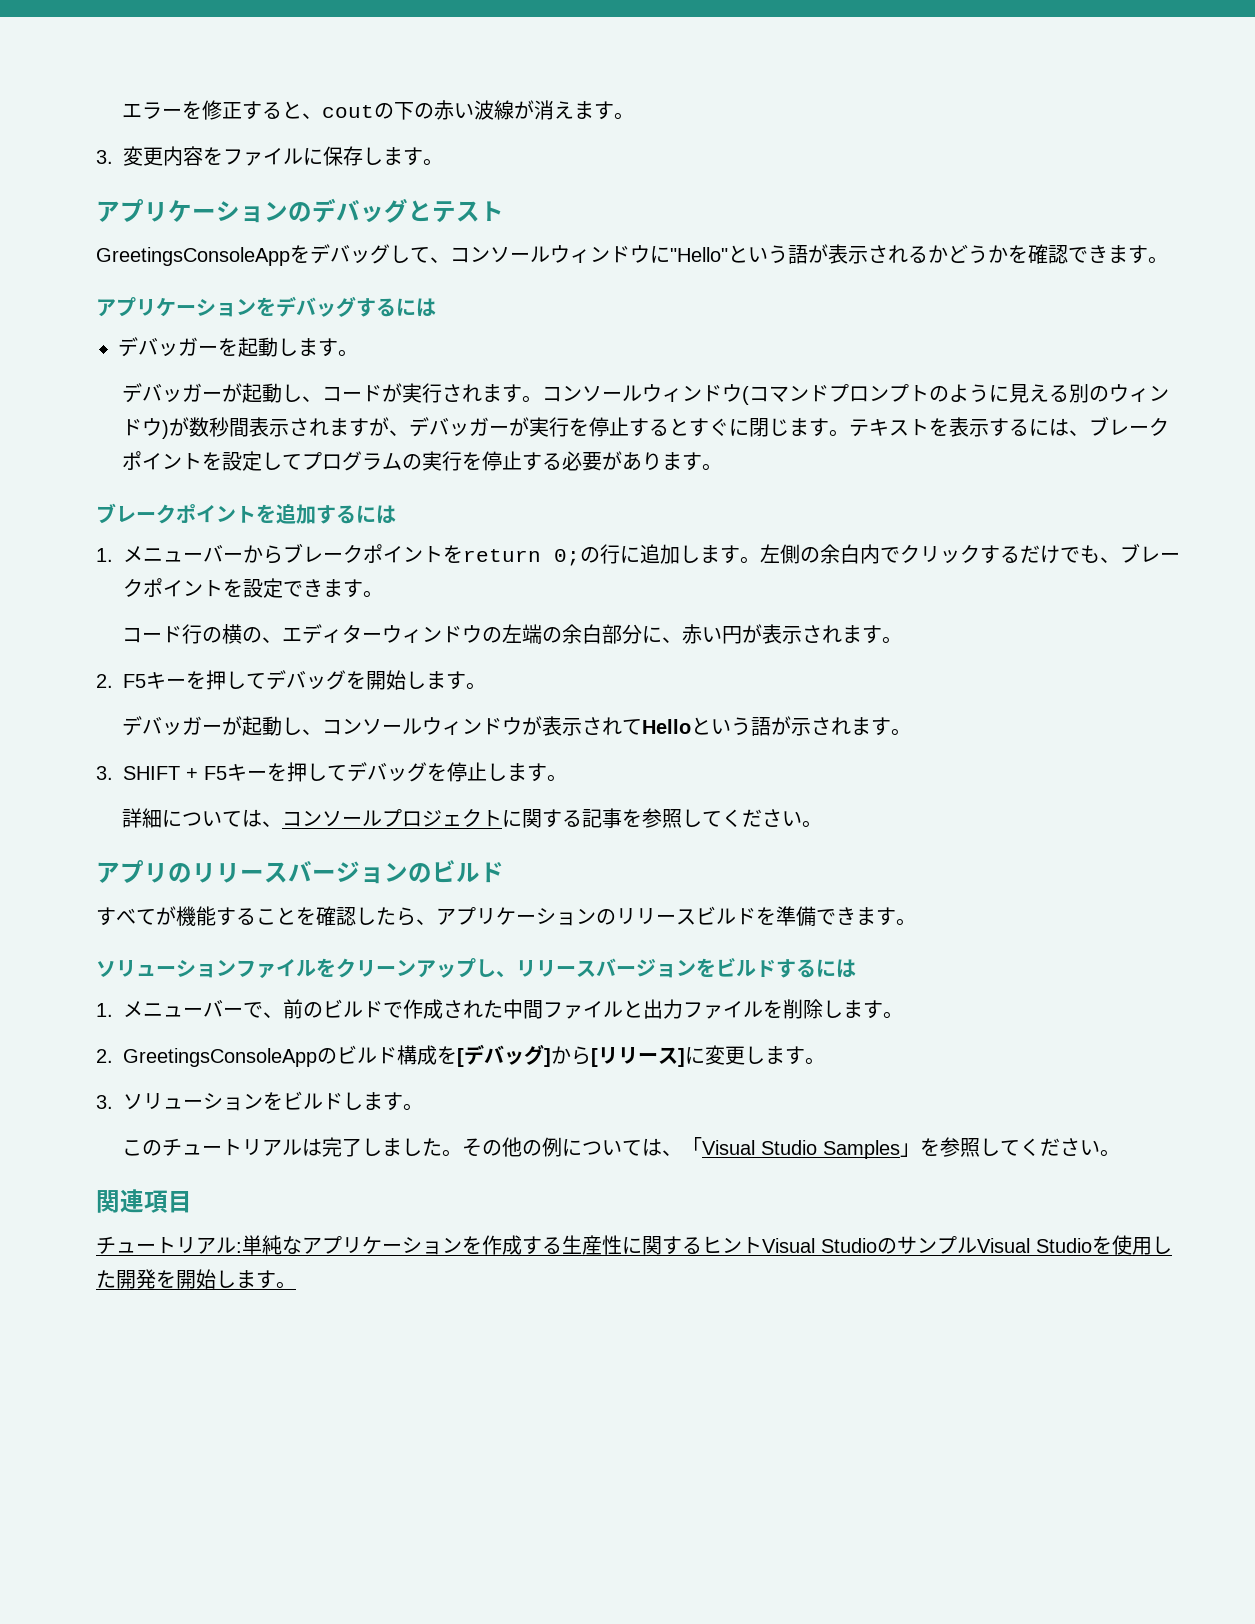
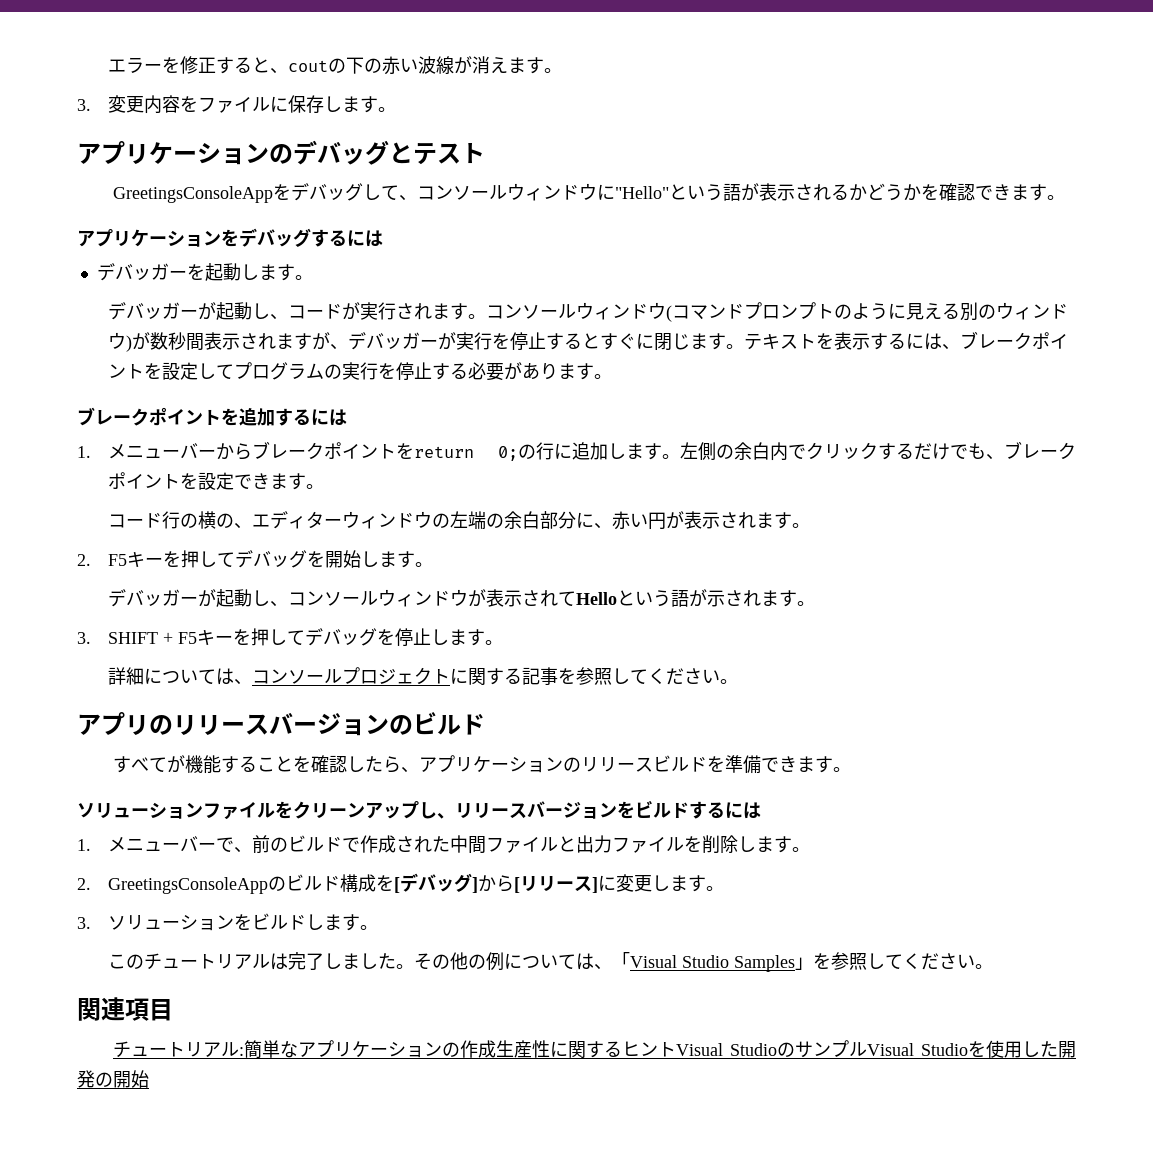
[242,1235,282,1255] 単純 -> [243,1040,280,1059] 簡単
[462,1235,562,1255] を作成する -> [441,1040,496,1058] の作成
[156,1269,296,1289] を開始します。 -> [95,1070,149,1088] の開始

